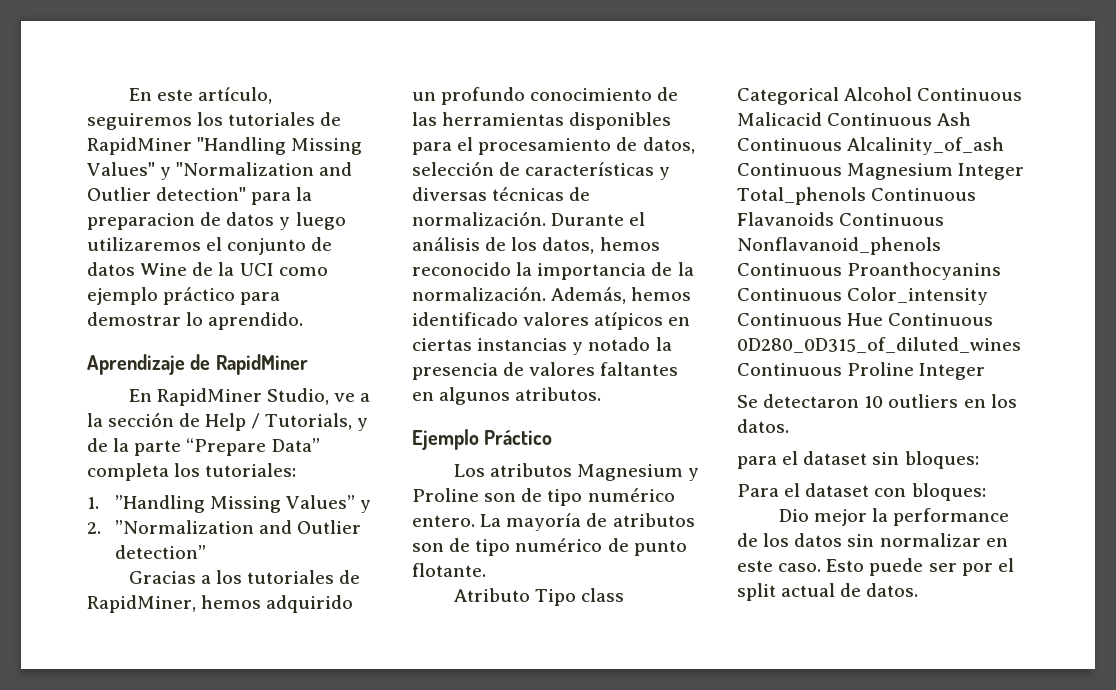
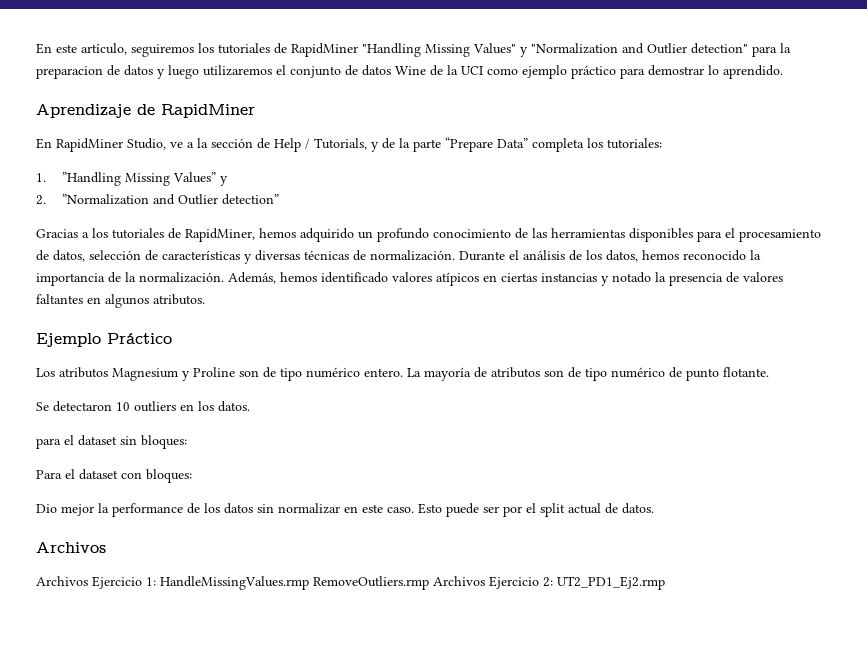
[453,588,625,606] [737,87,1023,105] [737,112,972,126] [737,137,1005,155] [737,163,1025,180] [737,187,977,205] [737,212,945,226] [737,237,941,255] [737,262,1002,280] [737,287,989,305] [737,313,994,326] [737,337,1021,353] [737,362,986,380] // Atributo Tipo class Categorical Alcohol Continuous Malicacid Continuous Ash Continuous Alcalinity_of_ash Continuous Magnesium Integer Total_phenols Continuous Flavanoids Continuous Nonflavanoid_phenols Continuous Proanthocyanins Continuous Color_intensity Continuous Hue Continuous 0D280_0D315_of_diluted_wines Continuous Proline Integer -> (769, 372) none
(919, 590) none -> [36,542,106,553] [36,576,665,590] // Archivos // Archivos Ejercicio 1: HandleMissingValues.rmp RemoveOutliers.rmp Archivos Ejercicio 2: UT2_PD1_Ej2.rmp

